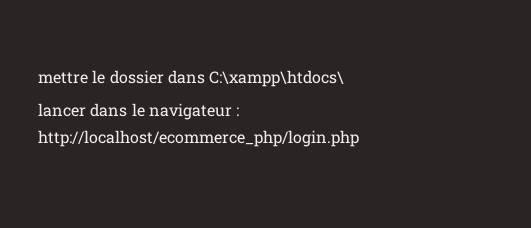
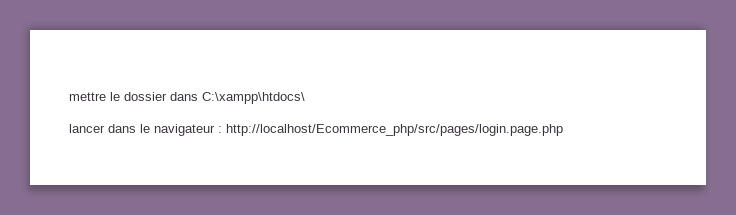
[38,130,359,147] http://localhost/ecommerce_php/login.php -> [226,124,563,136] http://localhost/Ecommerce_php/src/pages/login.page.php

